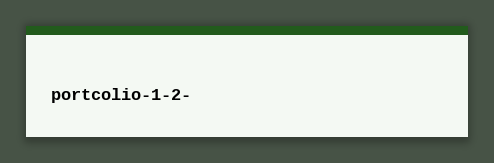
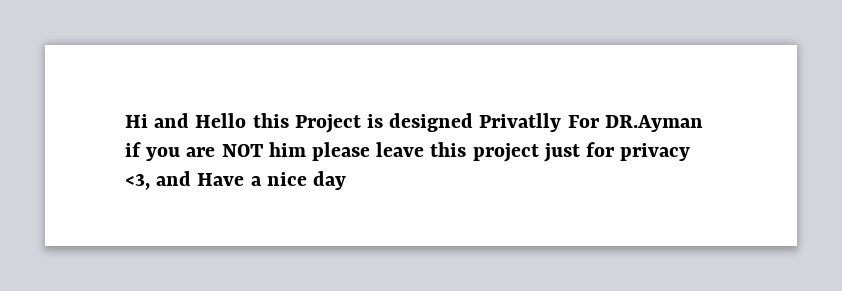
[51,88,191,103] portcolio-1-2- -> [125,113,703,133] [125,142,691,162] [125,171,347,190] Hi and Hello this Project is designed Privatlly For DR.Ayman if you are NOT him please leave this project just for privacy <3, and Have a nice day

